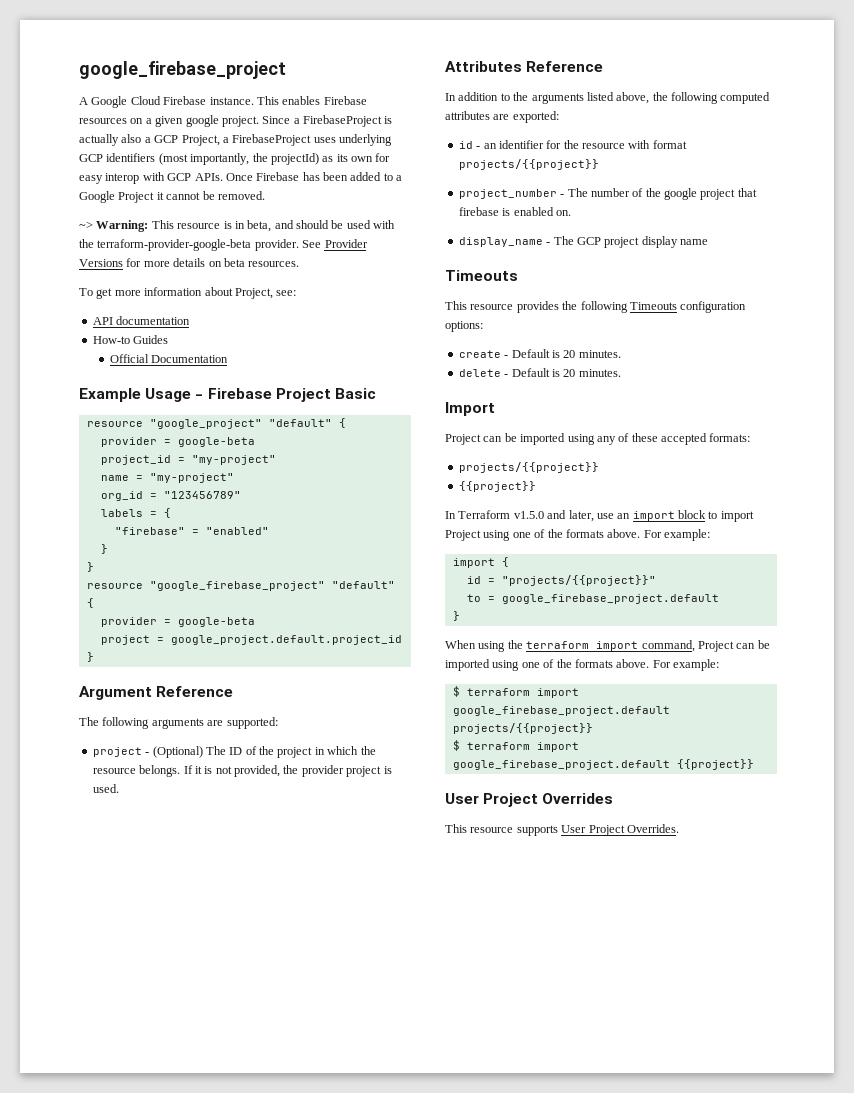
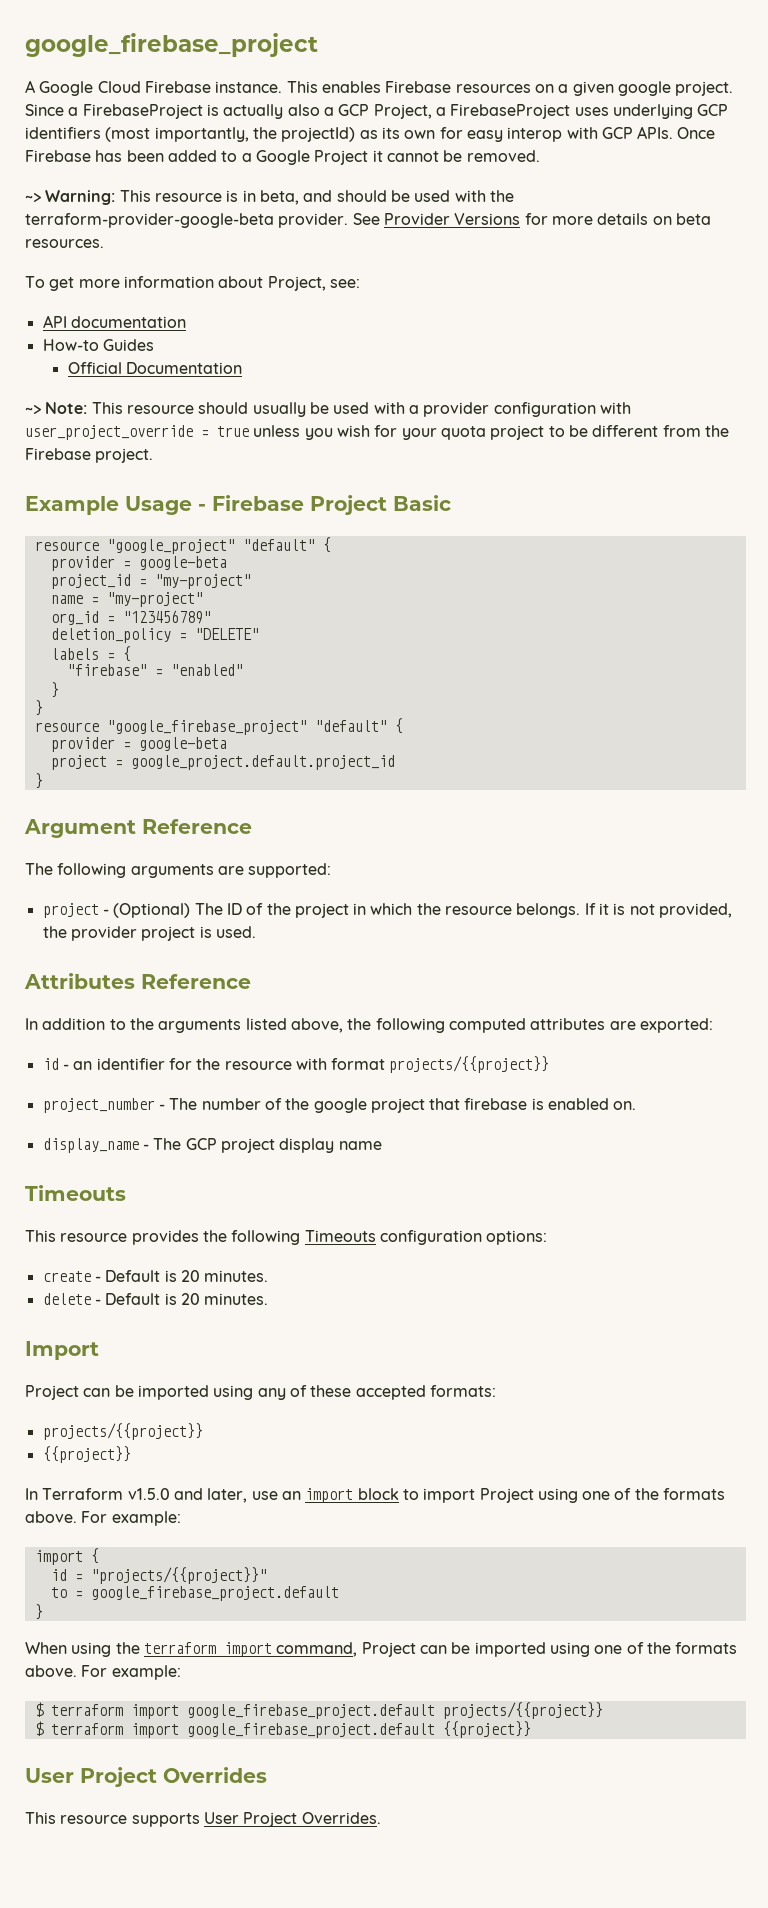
(229, 359) none -> [25,402,631,417] [25,425,729,440] [25,448,154,463] // ~> Note: This resource should usually be used with a provider configuration with user_project_override = true unless you wish for your quota project to be different from the Firebase project.
(241, 495) none -> [50,628,259,643] // deletion_policy = "DELETE"

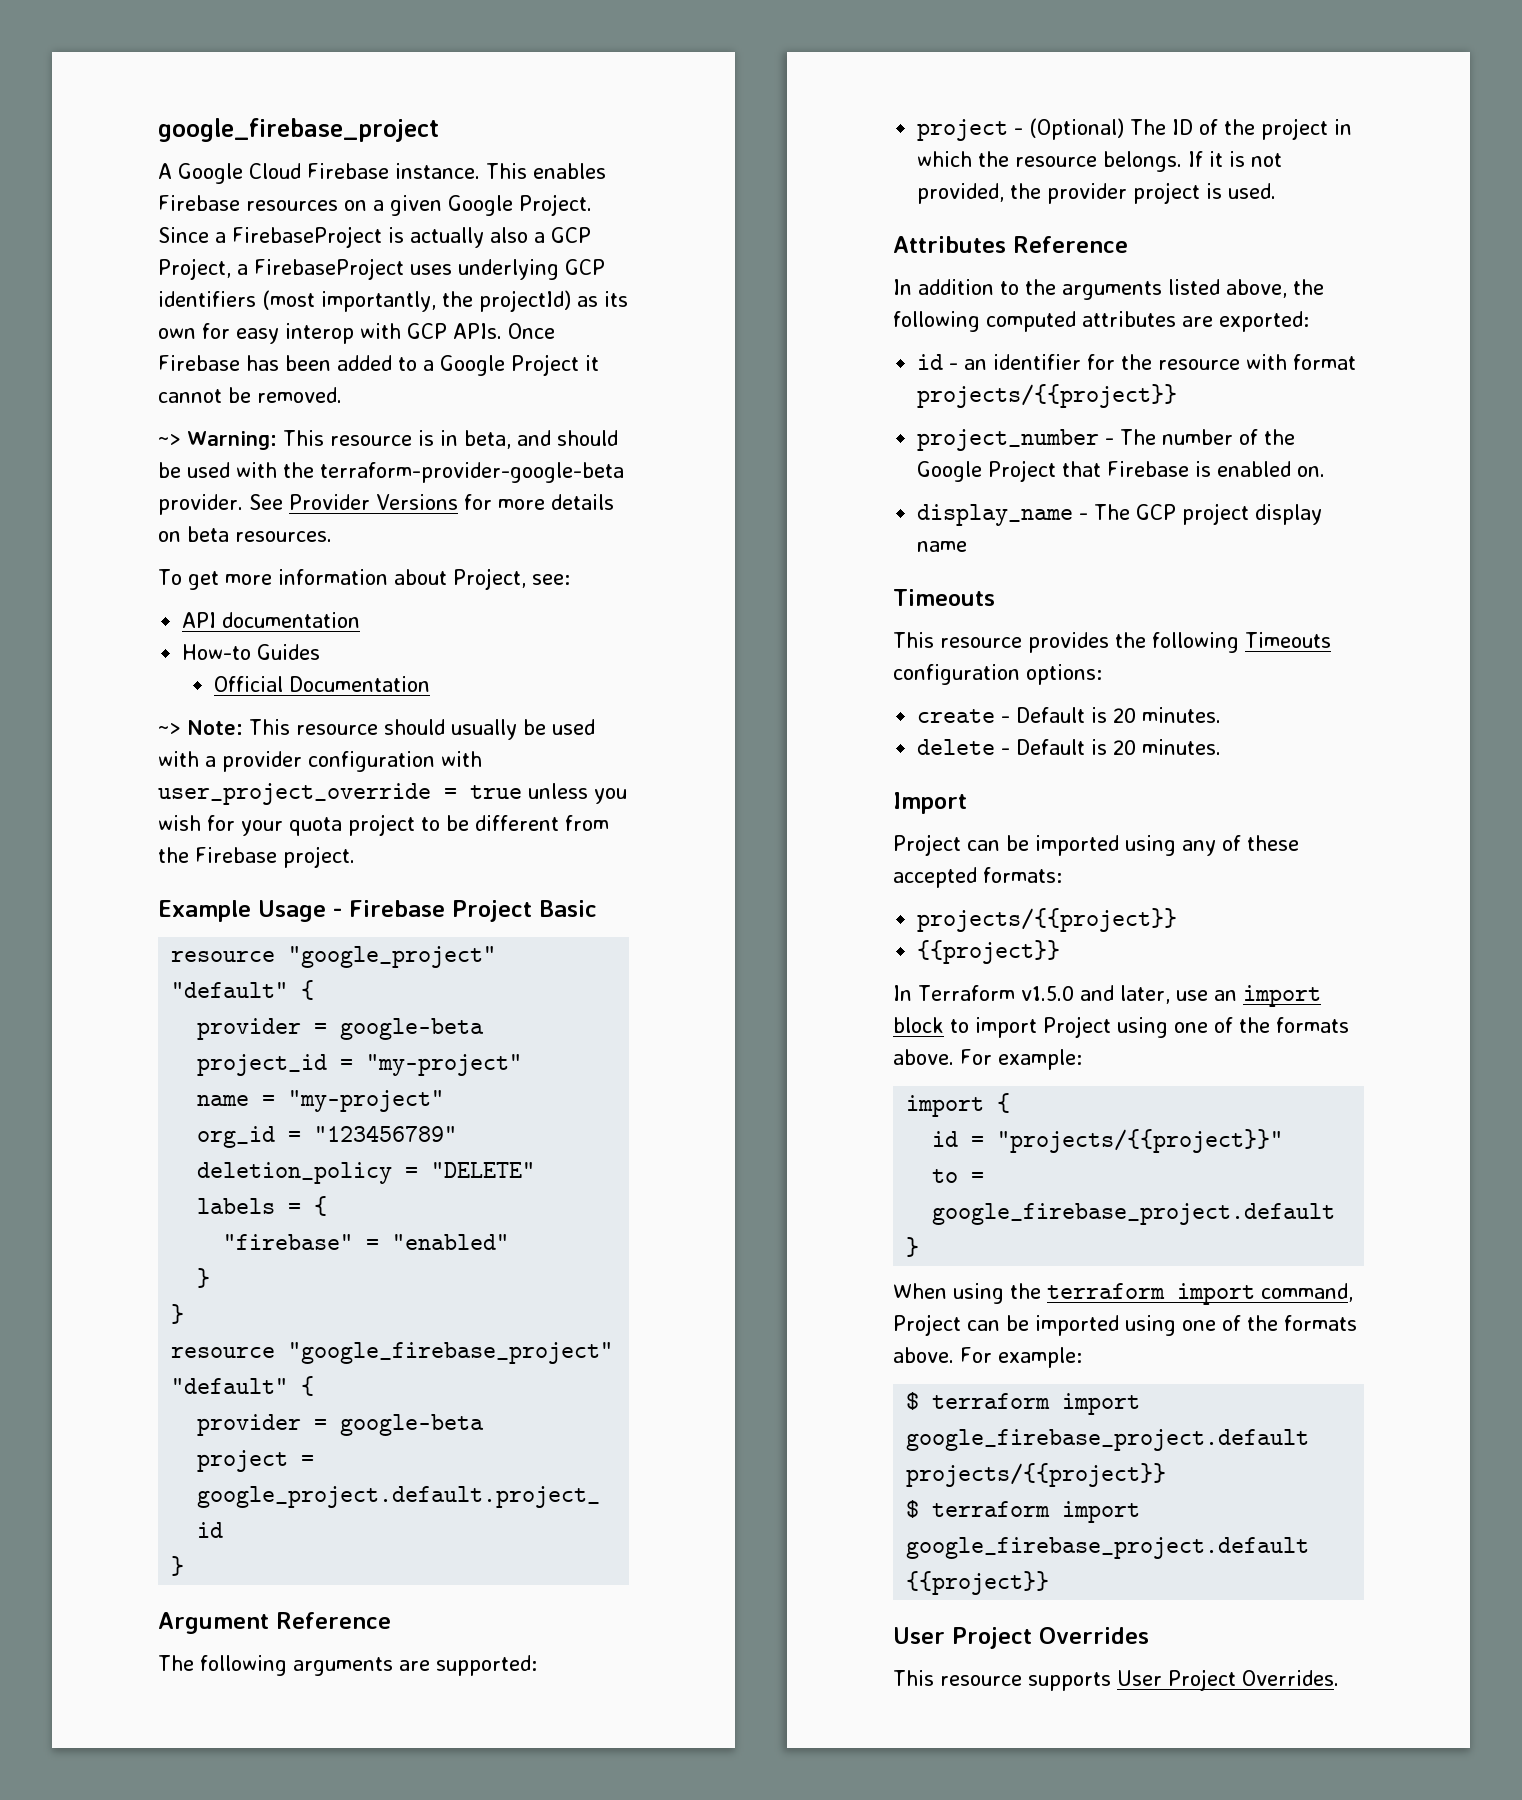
[617,81,734,96] google project. -> [448,194,592,216] Google Project.
[313,1098,528,1113] google project that firebase -> [917,460,1190,482] Google Project that Firebase

